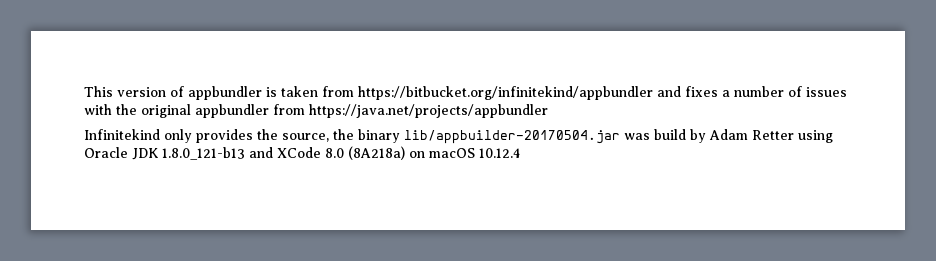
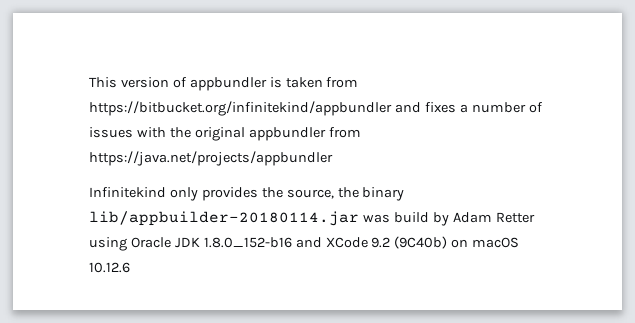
[404,130,620,144] lib/appbuilder-20170504.jar -> [89,211,359,226] lib/appbuilder-20180114.jar
[162,147,245,160] 1.8.0_121-b13 -> [203,237,292,248] 1.8.0_152-b16
[325,146,405,160] 8.0 (8A218a) -> [371,236,448,249] 9.2 (9C40b)
[479,148,520,158] 10.12.4 -> [89,262,130,273] 10.12.6

